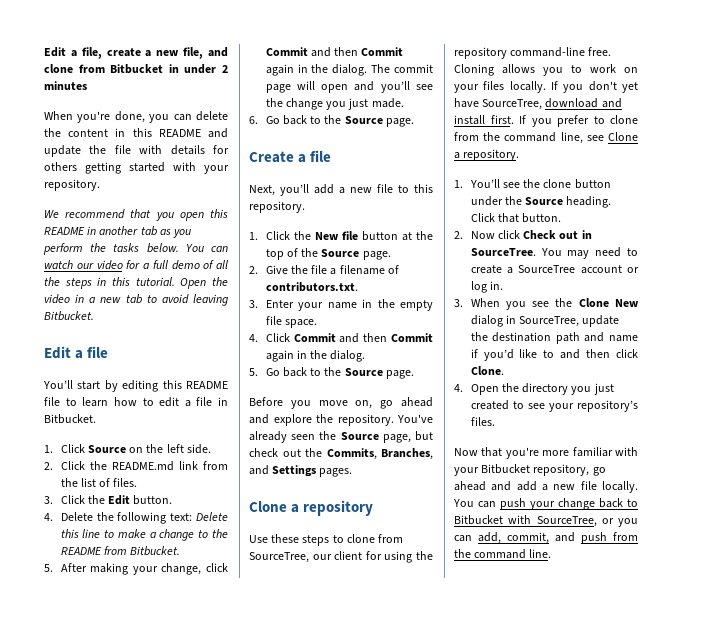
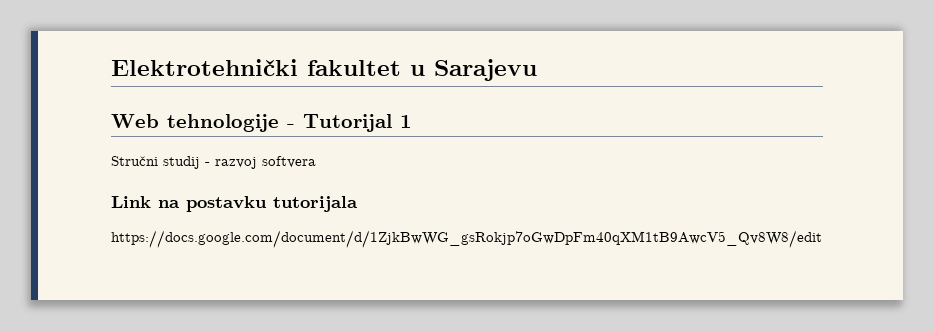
[44,47,228,59] [44,64,228,74] [44,81,87,90] [44,111,228,123] [44,128,228,138] [44,145,229,157] [44,162,229,174] [44,179,100,191] [44,209,228,221] [44,226,192,238] [43,243,228,255] [44,260,228,270] [44,277,228,289] [44,294,228,306] [44,311,94,321] [44,346,109,359] [43,380,228,392] [44,397,228,407] [44,414,96,424] [44,444,211,454] [44,461,228,471] [60,478,138,487] [44,495,173,505] [44,512,228,524] [60,529,228,541] [60,546,181,556] [44,563,228,575] [265,47,404,57] [265,64,433,76] [265,81,433,93] [265,98,404,110] [249,115,414,127] [249,150,332,163] [249,184,433,196] [249,201,305,213] [249,231,433,241] [265,248,391,260] [249,265,399,275] [265,282,358,292] [249,299,433,311] [265,316,317,328] [249,333,433,343] [265,350,366,362] [249,367,414,379] [249,397,433,409] [249,414,433,426] [249,431,433,443] [249,448,433,460] [249,465,353,477] [249,500,374,516] [249,534,404,546] [249,551,433,563] [454,47,612,59] [454,64,638,76] [454,81,638,93] [454,98,622,110] [454,115,638,127] [454,132,638,144] [454,149,520,161] [454,179,611,189] [470,196,612,208] [470,213,562,223] [454,230,592,239] [470,247,638,259] [470,265,639,274] [470,281,503,293] [454,298,639,310] [470,315,620,327] [470,332,638,344] [470,349,638,361] [470,366,504,375] [454,383,614,395] [470,400,638,412] [470,417,495,426] [454,447,638,459] [454,464,606,476] [454,481,638,493] [453,498,638,510] [454,515,638,527] [454,532,638,544] [454,549,552,559] Edit a file, create a new file, and clone from Bitbucket in under 2 minutes // When you're done, you can delete the content in this README and update the file with details for others getting started with your repository. // We recommend that you open this README in another tab as you perform the tasks below. You can watch our video for a full demo of all the steps in this tutorial. Open the video in a new tab to avoid leaving Bitbucket. // Edit a file // You’ll start by editing this README file to learn how to edit a file in Bitbucket. // 1. Click Source on the left side. // 2. Click the README.md link from the list of files. // 3. Click the Edit button. // 4. Delete the following text: Delete this line to make a change to the README from Bitbucket. // 5. After making your change, click Commit and then Commit again in the dialog. The commit page will open and you’ll see the change you just made. // 6. Go back to the Source page. // Create a file // Next, you’ll add a new file to this repository. // 1. Click the New file button at the top of the Source page. // 2. Give the file a filename of contributors.txt. // 3. Enter your name in the empty file space. // 4. Click Commit and then Commit again in the dialog. // 5. Go back to the Source page. // Before you move on, go ahead and explore the repository. You've already seen the Source page, but check out the Commits, Branches, and Settings pages. // Clone a repository // Use these steps to clone from SourceTree, our client for using the repository command-line free. Cloning allows you to work on your files locally. If you don't yet have SourceTree, download and install first. If you prefer to clone from the command line, see Clone a repository. // 1. You’ll see the clone button under the Source heading. Click that button. // 2. Now click Check out in SourceTree. You may need to create a SourceTree account or log in. // 3. When you see the Clone New dialog in SourceTree, update the destination path and name if you’d like to and then click Clone. // 4. Open the directory you just created to see your repository’s files. // Now that you're more familiar with your Bitbucket repository, go ahead and add a new file locally. You can push your change back to Bitbucket with SourceTree, or you can add, commit, and push from the command line. -> [111,59,537,81] [111,114,412,132] [111,156,316,169] [111,196,358,212] [111,230,822,248] Elektrotehnički fakultet u Sarajevu // Web tehnologije - Tutorijal 1 // Stručni studij - razvoj softvera // Link na postavku tutorijala // https://docs.google.com/document/d/1ZjkBwWG_gsRokjp7oGwDpFm40qXM1tB9AwcV5_Qv8W8/edit

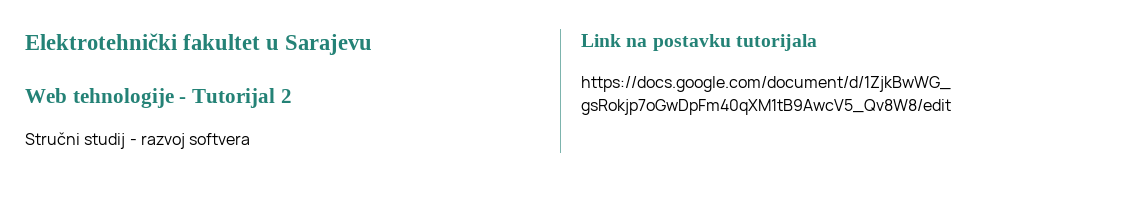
[400,115,412,128] 1 -> [280,89,292,103] 2

